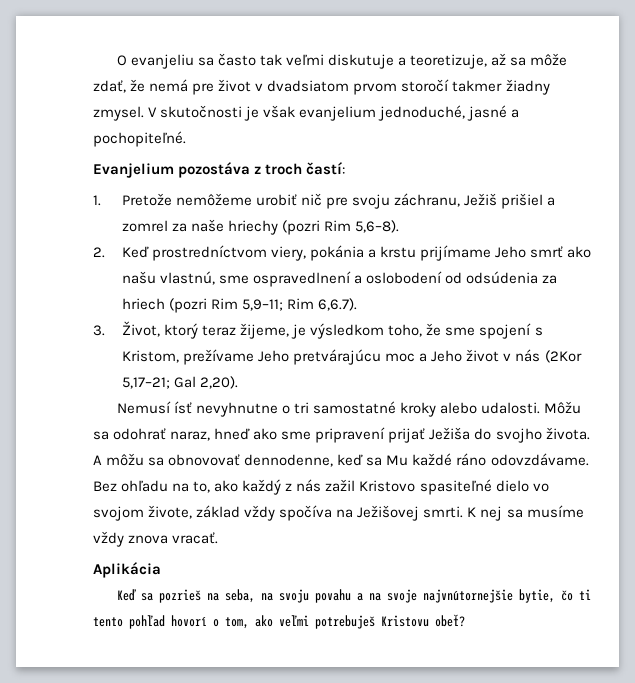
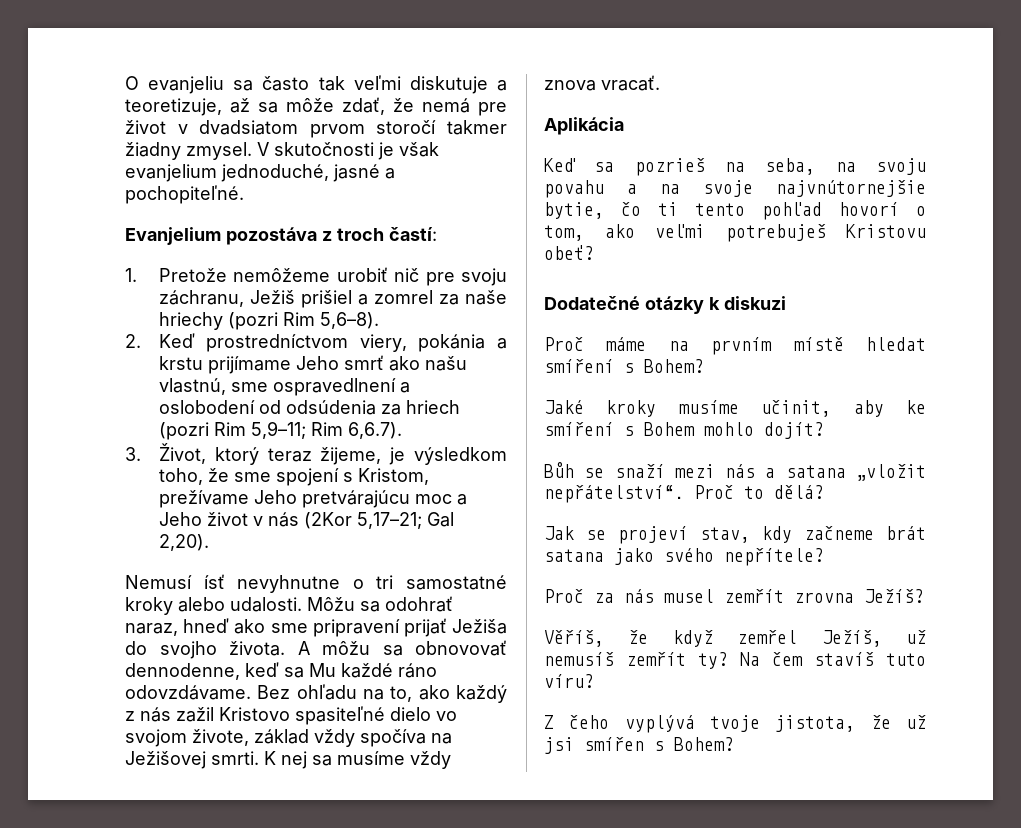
(465, 620) none -> [544,296,786,314] [544,337,926,355] [544,359,704,373] [544,400,926,417] [544,422,824,439] [544,462,926,481] [544,485,824,503] [544,526,926,544] [544,548,824,566] [544,589,924,603] [544,630,926,647] [544,652,926,669] [544,674,594,688] [544,715,926,733] [544,737,734,754] // Dodatečné otázky k diskuzi // Proč máme na prvním místě hledat smíření s Bohem? // Jaké kroky musíme učinit, aby ke smíření s Bohem mohlo dojít? // Bůh se snaží mezi nás a satana „vložit nepřátelství“. Proč to dělá? // Jak se projeví stav, kdy začneme brát satana jako svého nepřítele? // Proč za nás musel zemřít zrovna Ježíš? // Věříš, že když zemřel Ježíš, už nemusíš zemřít ty? Na čem stavíš tuto víru? // Z čeho vyplývá tvoje jistota, že už jsi smířen s Bohem?

